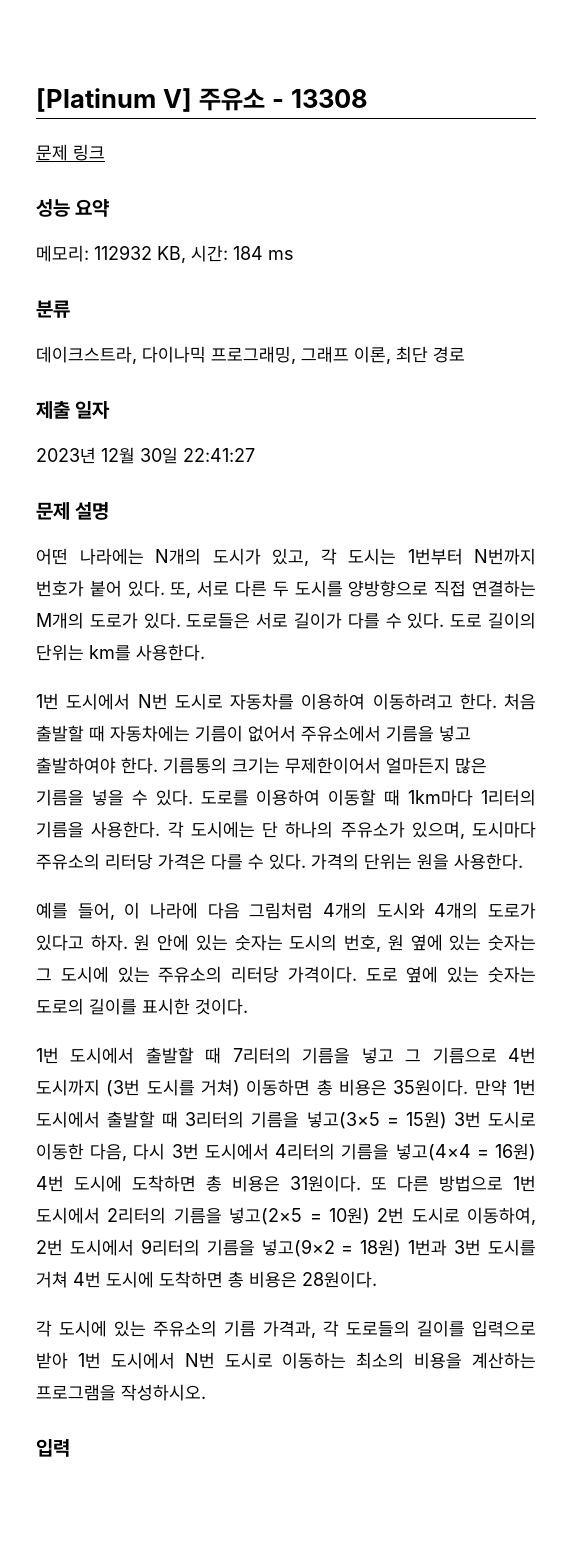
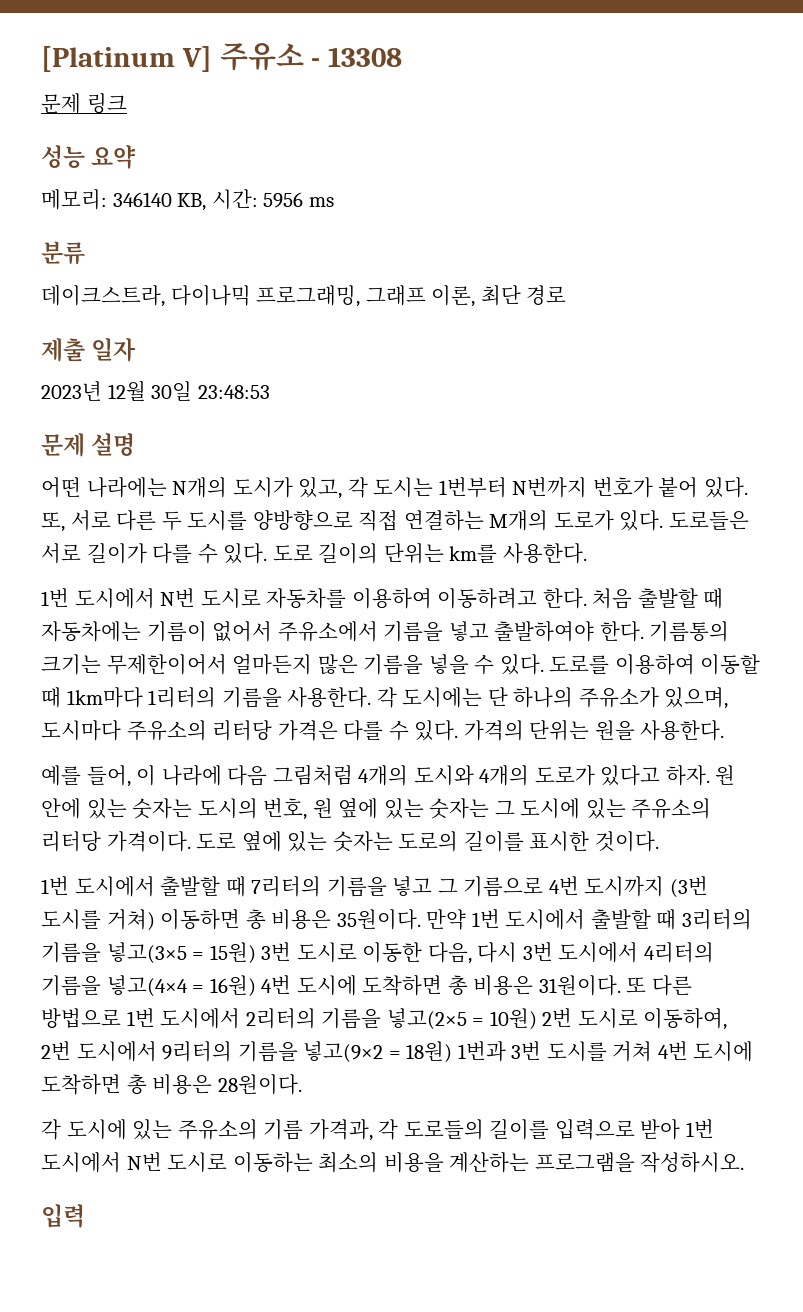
[94,245,152,260] 112932 -> [112,192,172,207] 346140
[233,246,263,260] 184 -> [263,192,304,208] 5956
[183,448,255,462] 22:41:27 -> [197,385,270,399] 23:48:53

